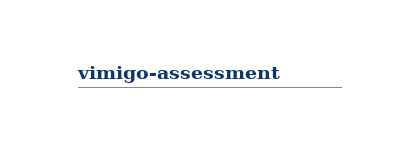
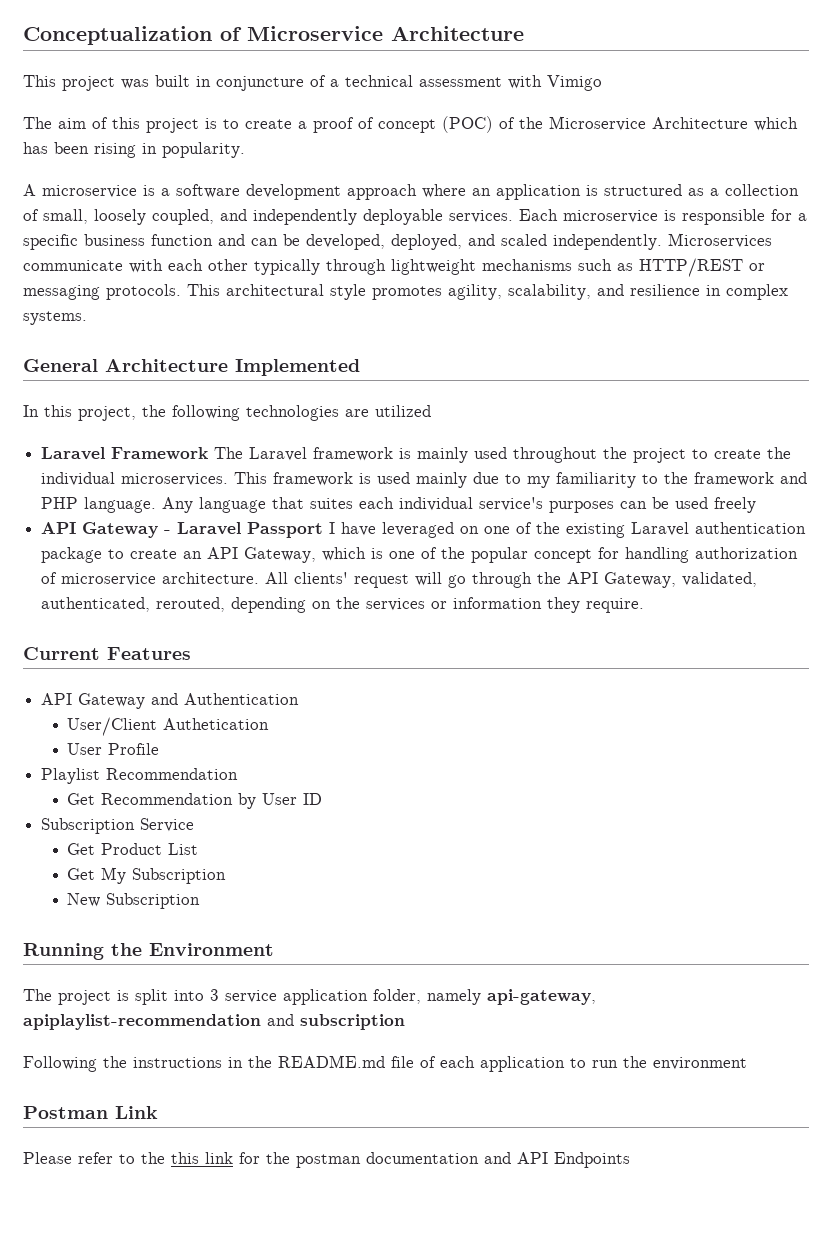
[77,66,280,83] vimigo-assessment -> [23,26,524,45] [23,75,602,91] [23,116,798,133] [23,142,245,158] [23,184,799,200] [23,209,807,225] [23,233,772,250] [23,258,765,277] [23,284,788,300] [23,311,87,325] [23,359,360,376] [23,405,431,421] [41,447,792,463] [41,472,808,488] [41,497,757,513] [41,522,807,538] [41,547,799,563] [41,572,758,588] [41,597,645,613] [23,647,191,660] [41,693,300,709] [67,717,270,736] [67,743,160,755] [41,768,239,784] [67,793,323,809] [41,818,195,834] [67,843,199,855] [67,867,227,884] [67,893,201,909] [23,943,274,960] [23,989,596,1005] [23,1014,405,1030] [23,1055,747,1072] [23,1106,158,1119] [23,1152,630,1168] Conceptualization of Microservice Architecture // This project was built in conjuncture of a technical assessment with Vimigo // The aim of this project is to create a proof of concept (POC) of the Microservice Architecture which has been rising in popularity. // A microservice is a software development approach where an application is structured as a collection of small, loosely coupled, and independently deployable services. Each microservice is responsible for a specific business function and can be developed, deployed, and scaled independently. Microservices communicate with each other typically through lightweight mechanisms such as HTTP/REST or messaging protocols. This architectural style promotes agility, scalability, and resilience in complex systems. // General Architecture Implemented // In this project, the following technologies are utilized // Laravel Framework The Laravel framework is mainly used throughout the project to create the individual microservices. This framework is used mainly due to my familiarity to the framework and PHP language. Any language that suites each individual service's purposes can be used freely // API Gateway - Laravel Passport I have leveraged on one of the existing Laravel authentication package to create an API Gateway, which is one of the popular concept for handling authorization of microservice architecture. All clients' request will go through the API Gateway, validated, authenticated, rerouted, depending on the services or information they require. // Current Features // API Gateway and Authentication // User/Client Authetication // User Profile // Playlist Recommendation // Get Recommendation by User ID // Subscription Service // Get Product List // Get My Subscription // New Subscription // Running the Environment // The project is split into 3 service application folder, namely api-gateway, apiplaylist-recommendation and subscription // Following the instructions in the README.md file of each application to run the environment // Postman Link // Please refer to the this link for the postman documentation and API Endpoints

